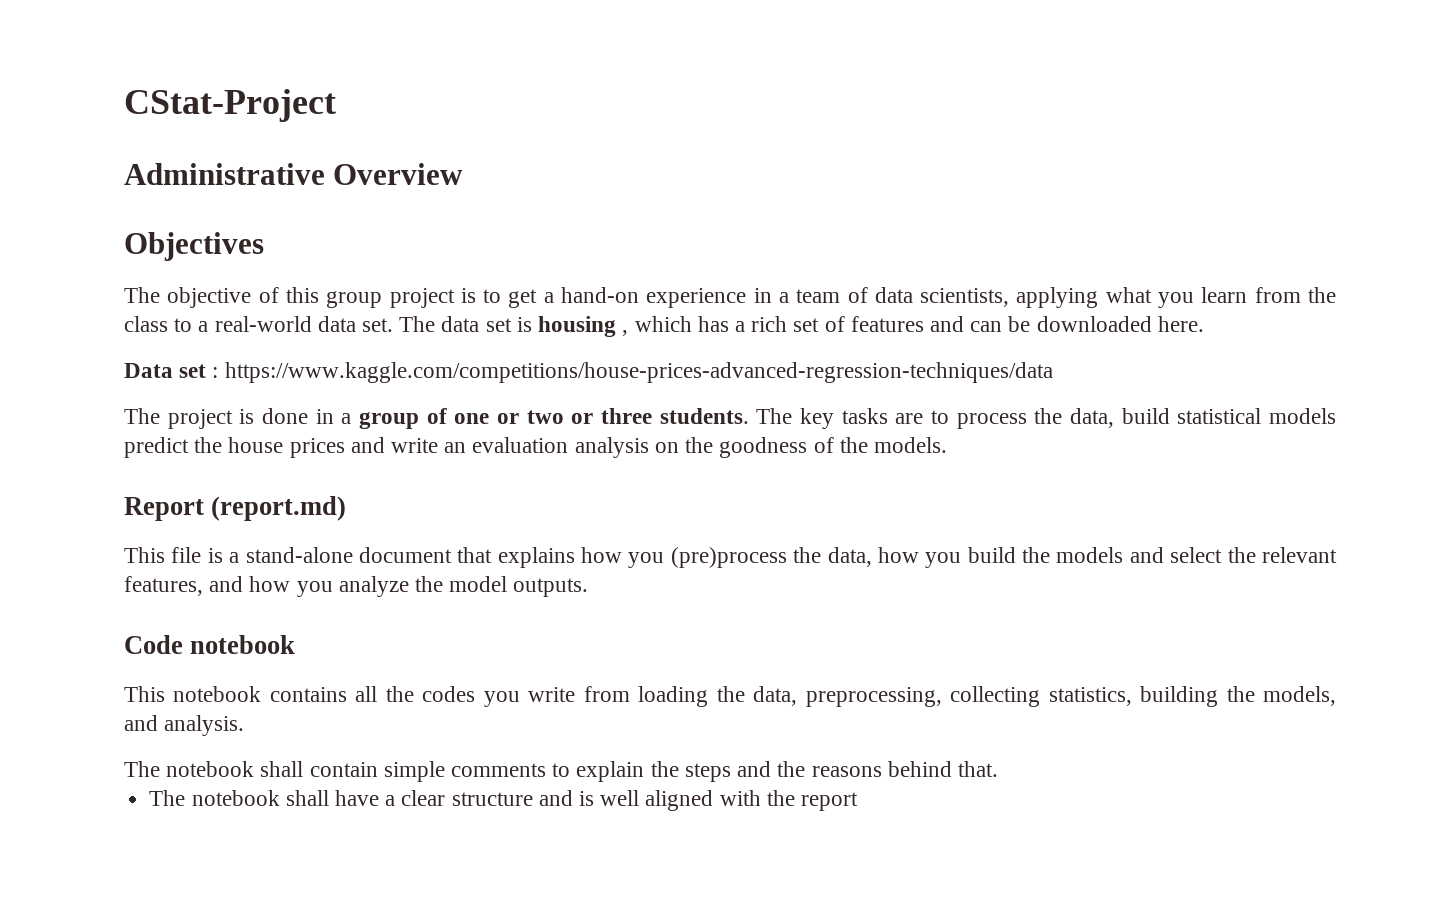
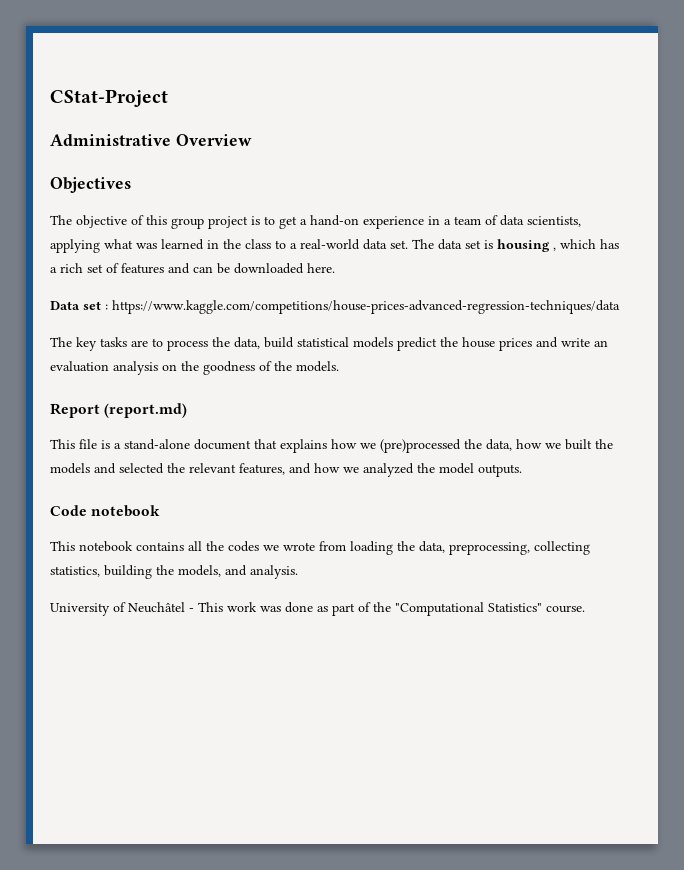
[1158,287,1301,308] you learn from -> [136,239,219,250] was learned in
[167,408,793,429] project is done in a group of one or two or three students. The -> (72, 342) none
[628,547,787,568] you (pre)process -> [360,439,461,453] we (pre)processed
[925,547,1016,568] you build -> [545,439,592,450] we built
[1170,547,1223,563] select -> [119,463,164,474] selected
[296,576,409,597] you analyze -> [343,463,414,477] we analyzed
[483,687,576,707] you write -> [263,542,315,551] we wrote
[124,761,998,782] [149,790,859,811] The notebook shall contain simple comments to explain the steps and the reasons behind that. // The notebook shall have a clear structure and is well aligned with the report -> [50,602,585,616] University of Neuchâtel - This work was done as part of the "Computational Statistics" course.

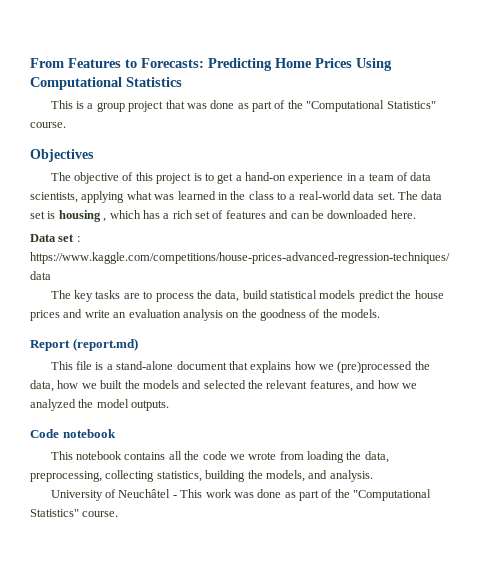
[50,89,168,107] [50,134,252,146] CStat-Project // Administrative Overview -> [30,58,392,71] [30,77,182,90] [50,100,436,112] [30,122,66,128] From Features to Forecasts: Predicting Home Prices Using Computational Statistics // This is a group project that was done as part of the "Computational Statistics" course.
[171,218,204,229] group -> (153, 176) none
[228,541,259,552] codes -> [202,451,227,460] code

